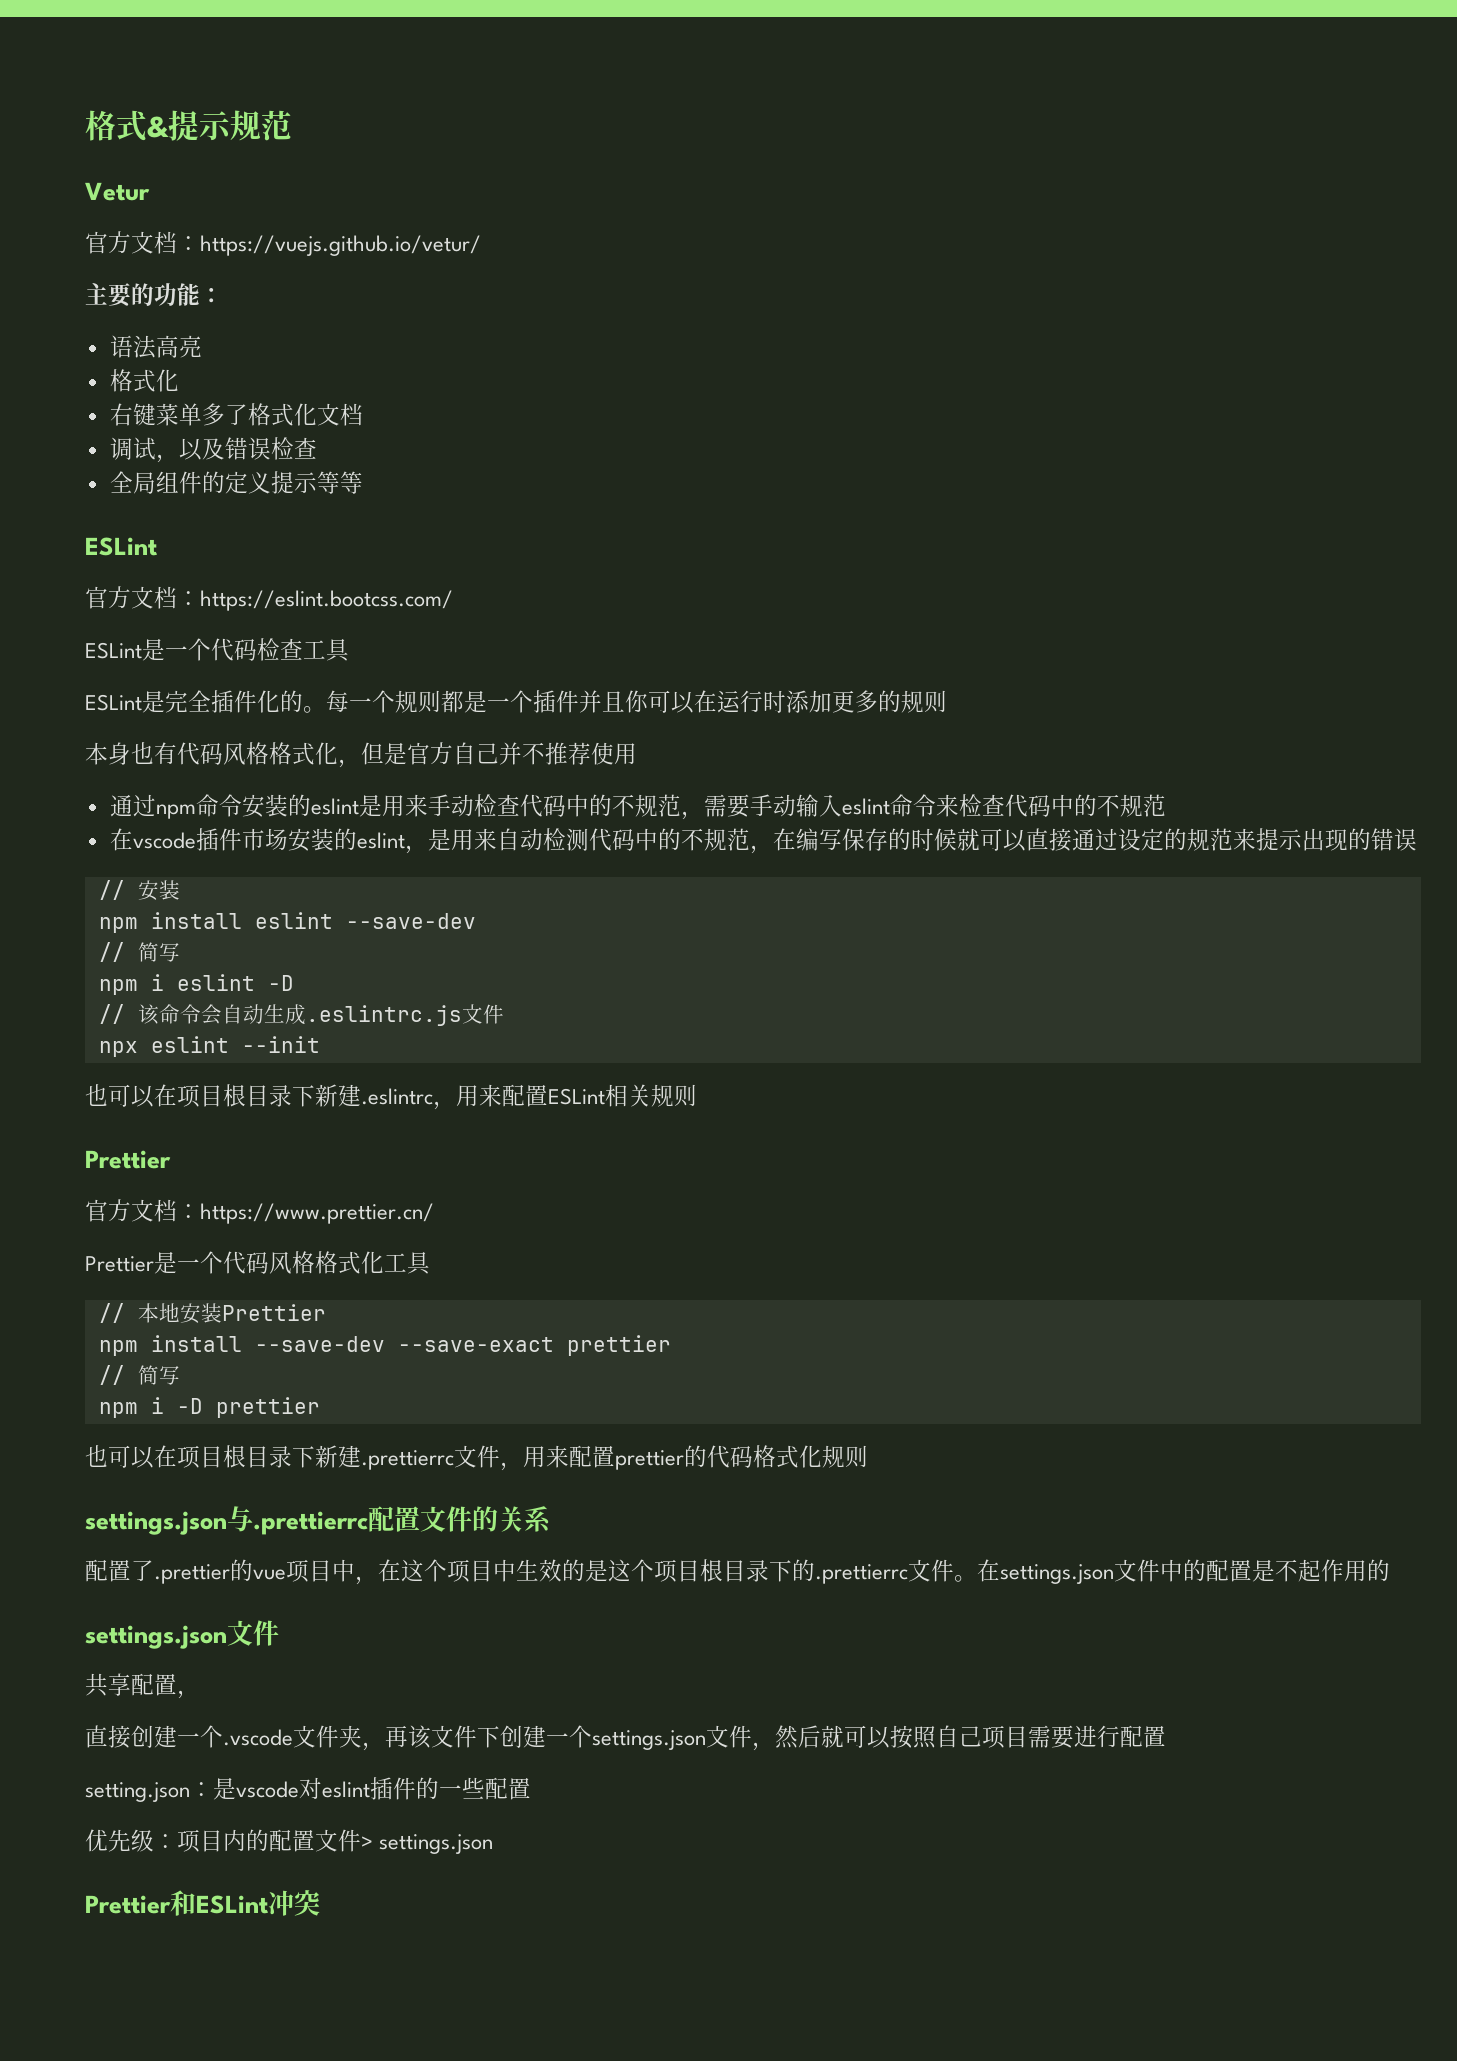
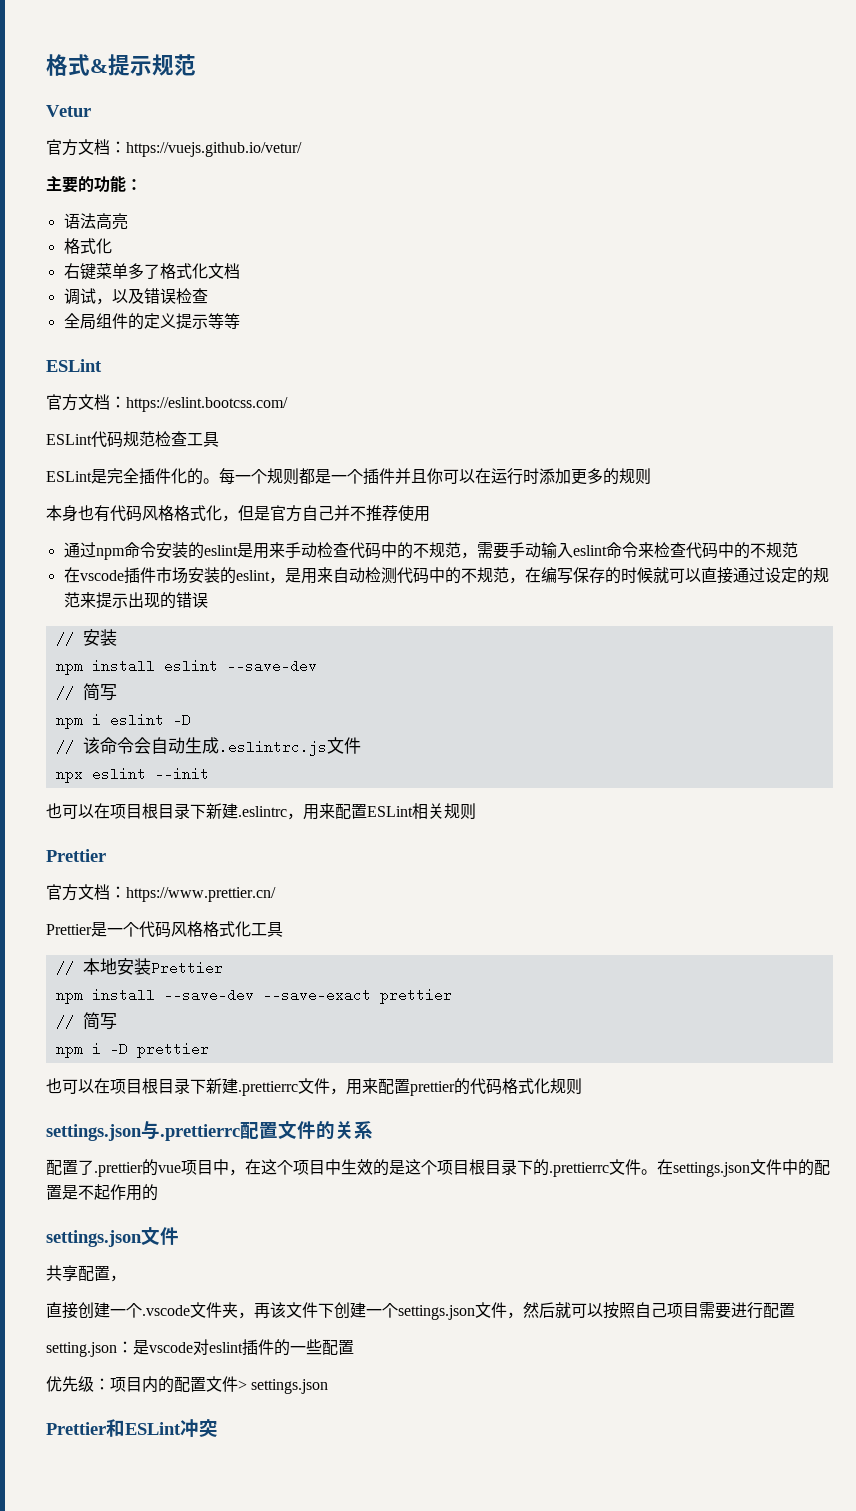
[142,638,257,661] 是一个代码 -> [91,431,155,448] 代码规范

